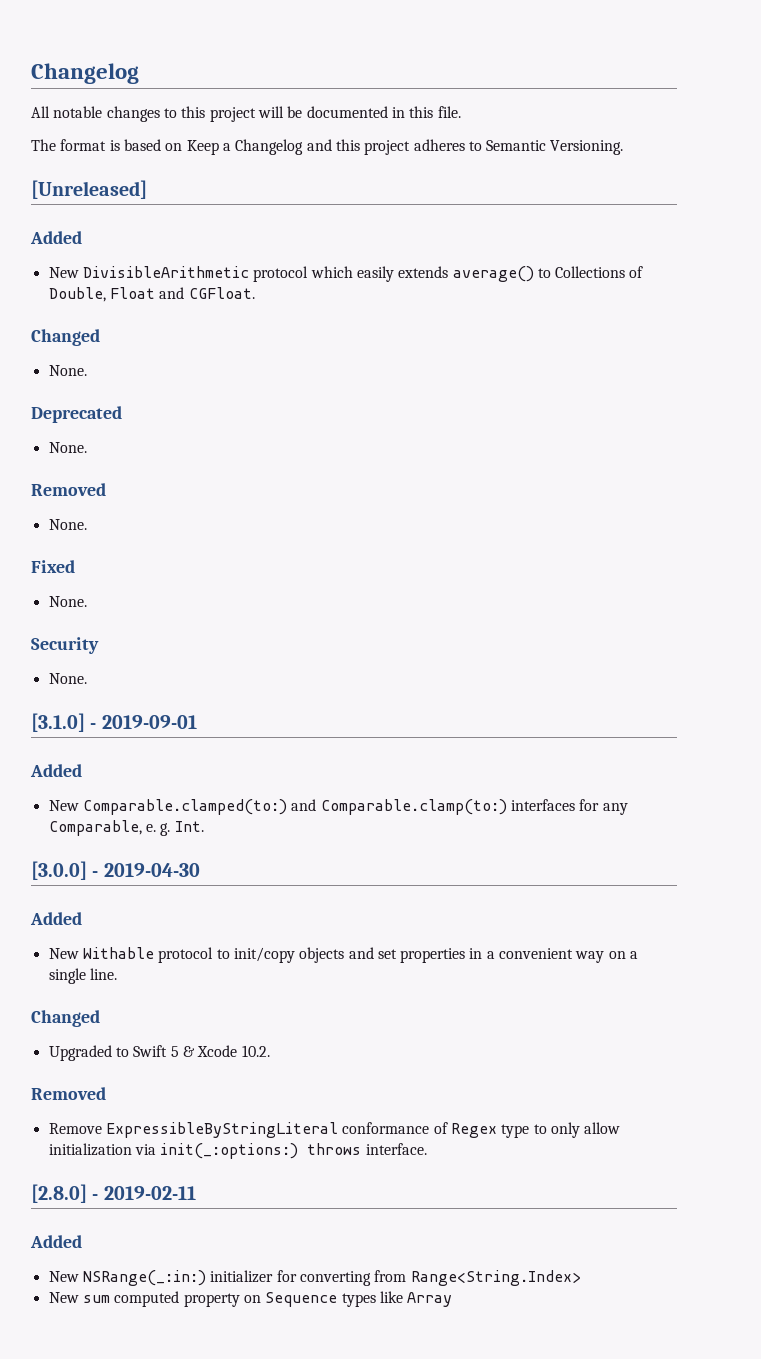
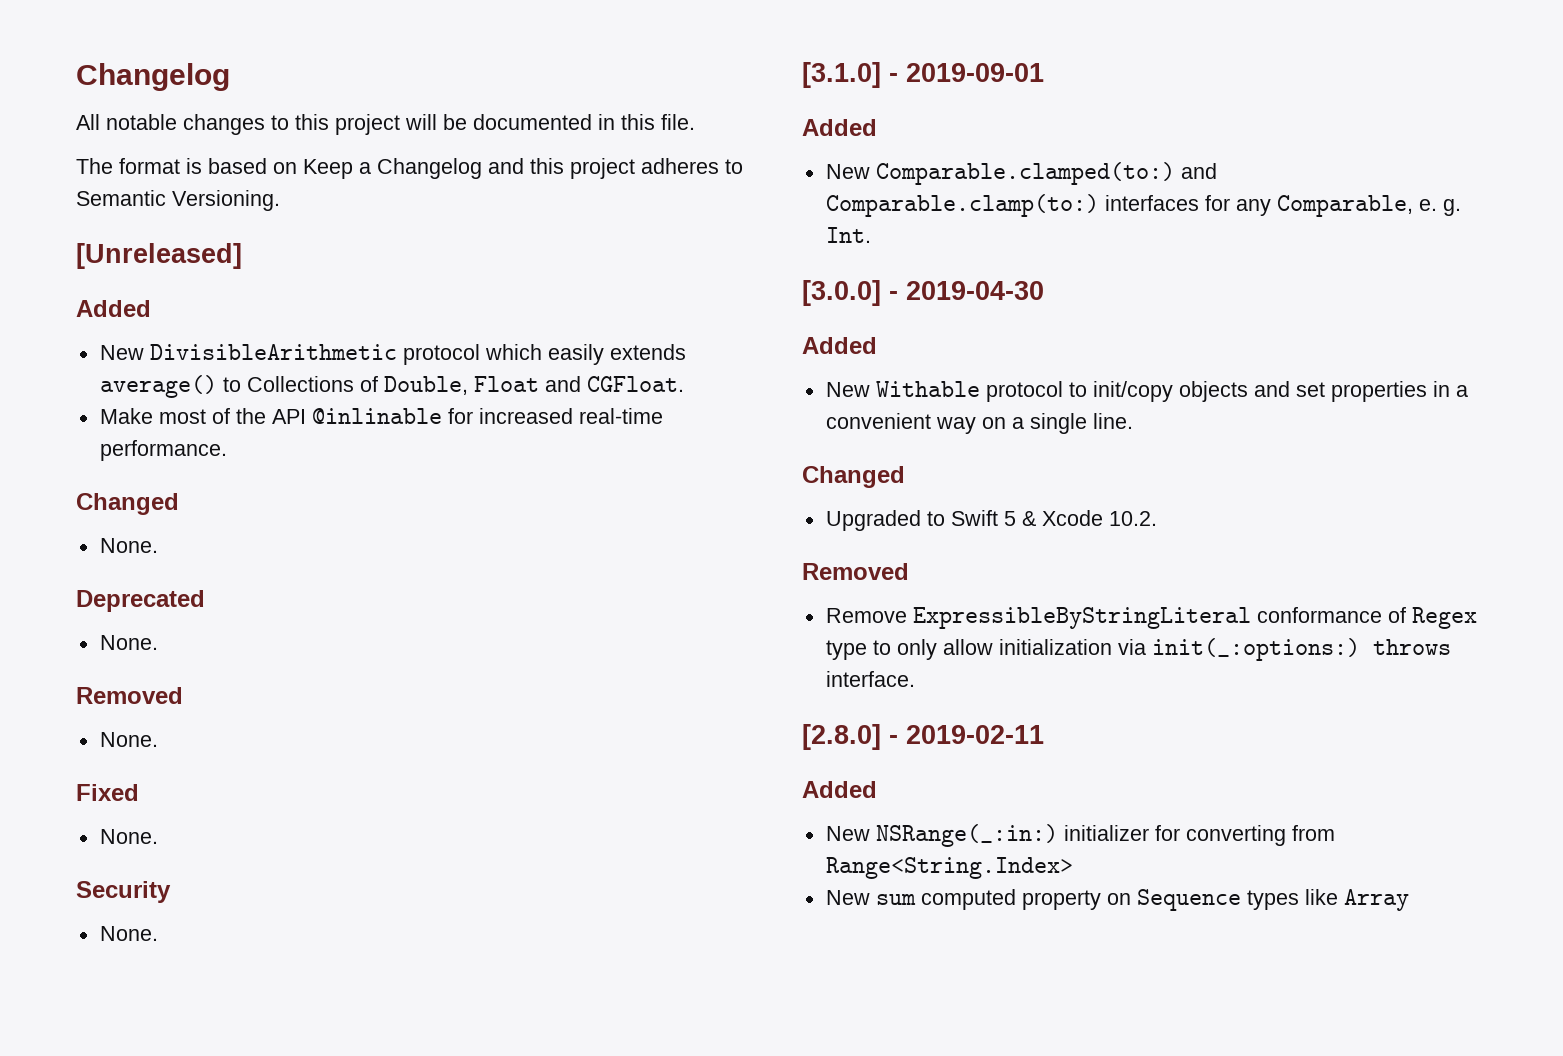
(255, 293) none -> [99,408,663,424] [99,440,227,461] // Make most of the API @inlinable for increased real-time performance.

